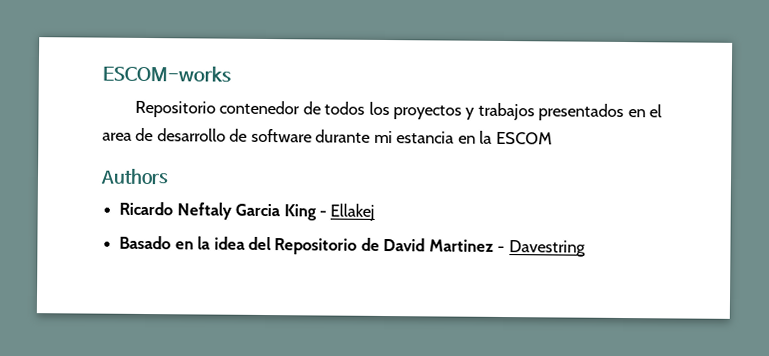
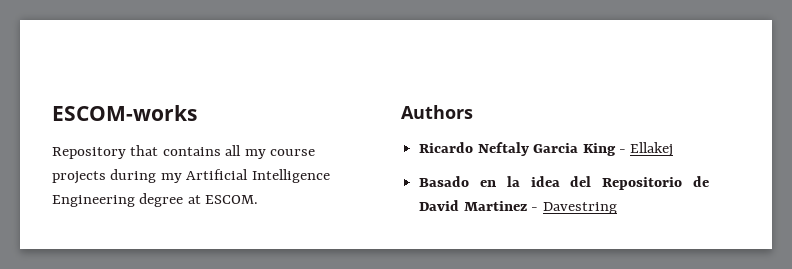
[134,100,663,122] [102,127,552,145] Repositorio contenedor de todos los proyectos y trabajos presentados en el area de desarrollo de software durante mi estancia en la ESCOM -> [52,145,316,159] [52,169,330,184] [52,193,259,207] Repository that contains all my course projects during my Artificial Intelligence Engineering degree at ESCOM.

